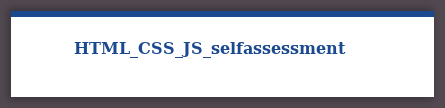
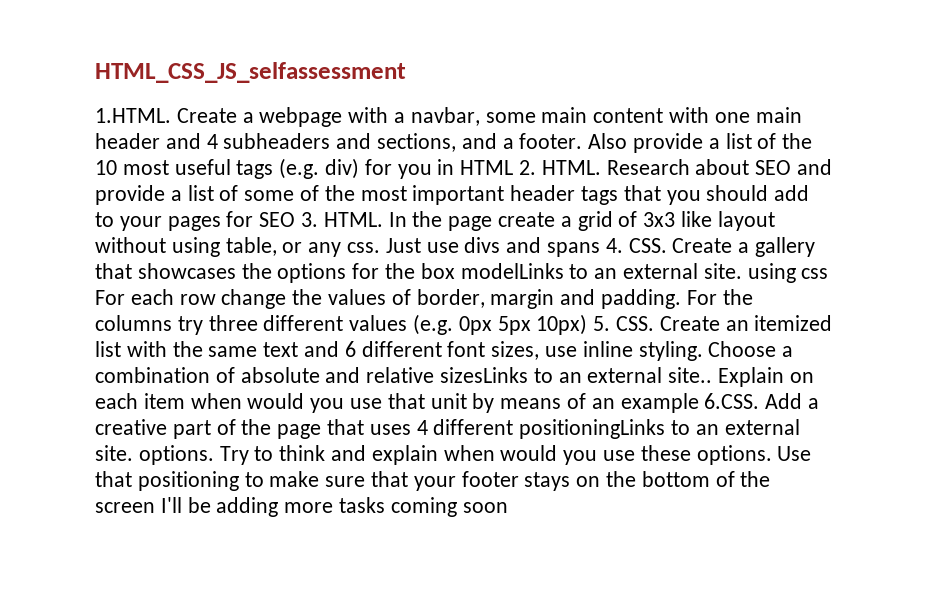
(346, 50) none -> [95,107,802,127] [95,133,813,153] [95,158,833,179] [95,185,810,205] [95,211,775,231] [95,237,816,257] [95,263,829,283] [95,289,753,309] [95,314,833,335] [95,341,794,361] [95,367,814,387] [95,393,820,413] [95,419,800,439] [95,445,812,465] [95,471,771,491] [95,497,508,517] // 1.HTML. Create a webpage with a navbar, some main content with one main header and 4 subheaders and sections, and a footer. Also provide a list of the 10 most useful tags (e.g. div) for you in HTML 2. HTML. Research about SEO and provide a list of some of the most important header tags that you should add to your pages for SEO 3. HTML. In the page create a grid of 3x3 like layout without using table, or any css. Just use divs and spans 4. CSS. Create a gallery that showcases the options for the box modelLinks to an external site. using css For each row change the values of border, margin and padding. For the columns try three different values (e.g. 0px 5px 10px) 5. CSS. Create an itemized list with the same text and 6 different font sizes, use inline styling. Choose a combination of absolute and relative sizesLinks to an external site.. Explain on each item when would you use that unit by means of an example 6.CSS. Add a creative part of the page that uses 4 different positioningLinks to an external site. options. Try to think and explain when would you use these options. Use that positioning to make sure that your footer stays on the bottom of the screen I'll be adding more tasks coming soon

